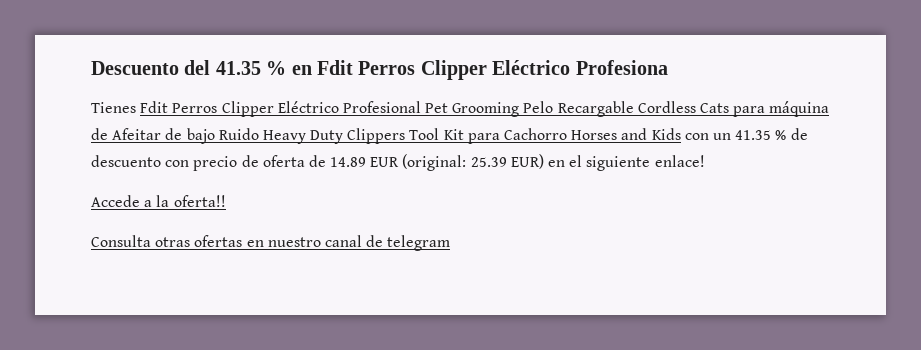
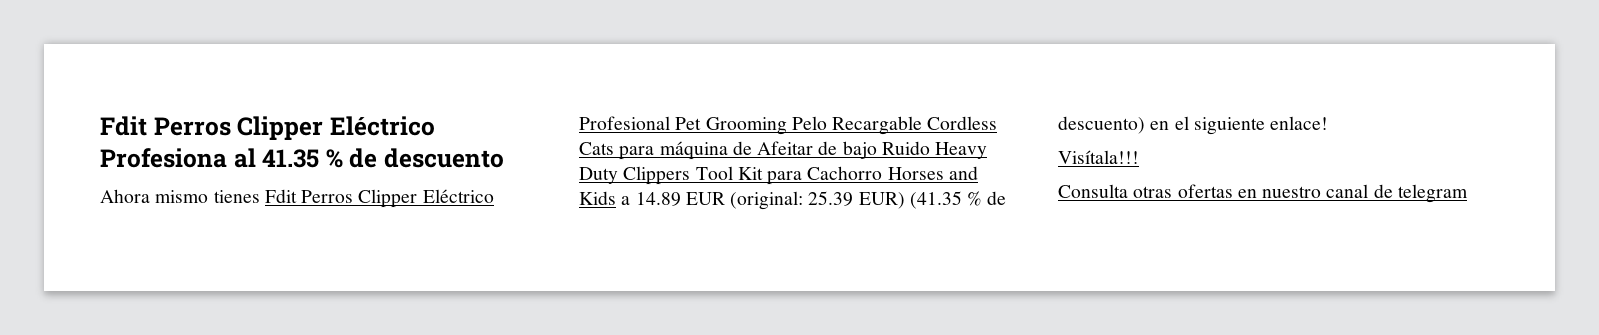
[91,60,312,75] Descuento del 41.35 % en -> (100, 126) none
[91,102,136,113] // Tienes -> [233,148,505,168] [100,189,260,203] al 41.35 % de descuento // Ahora mismo tienes
[684,128,808,140] [91,155,326,171] con un 41.35 % de descuento con precio de oferta de -> [621,196,631,205] a
(544, 161) none -> [909,191,1007,209] [1058,116,1145,134] (41.35 % de descuento)
[91,195,226,207] Accede a la oferta!! -> [1058,150,1139,164] Visítala!!!

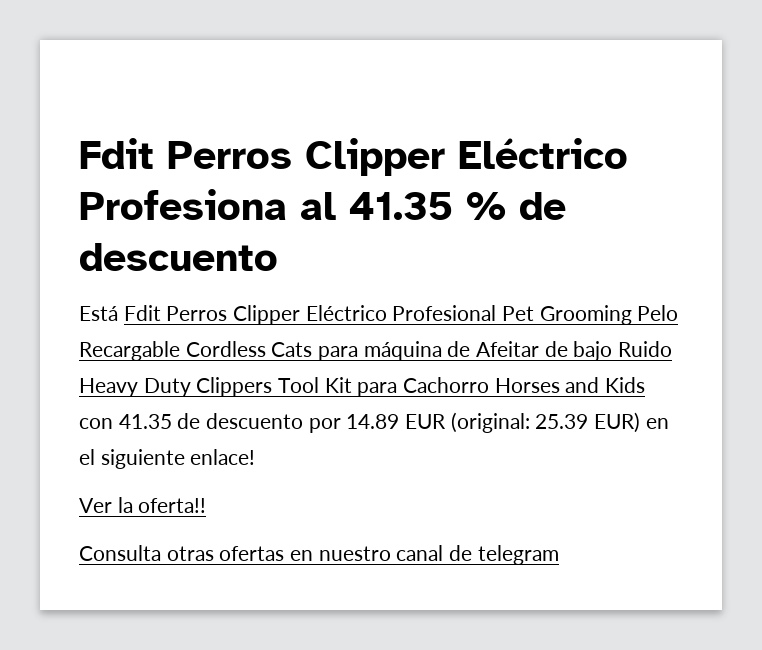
[100,189,260,203] Ahora mismo tienes -> [79,306,118,321] Está
[621,196,631,205] a -> [79,413,341,433] con 41.35 de descuento por
[909,191,1007,209] [1058,116,1145,134] (41.35 % de descuento) -> (641, 422) none
[1058,150,1139,164] Visítala!!! -> [79,497,207,513] Ver la oferta!!

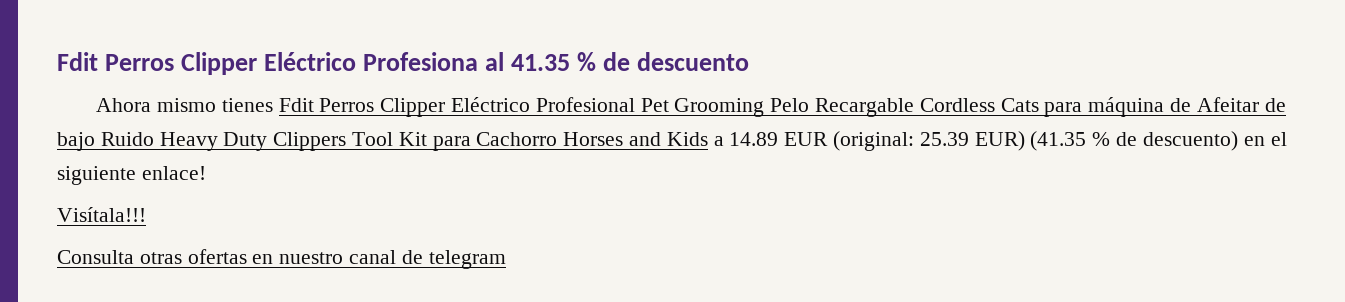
[79,306,118,321] Está -> [96,98,273,112] Ahora mismo tienes
[79,413,341,433] con 41.35 de descuento por -> [713,136,724,146] a
(641, 422) none -> [1030,131,1238,151] (41.35 % de descuento)
[79,497,207,513] Ver la oferta!! -> [57,207,146,222] Visítala!!!

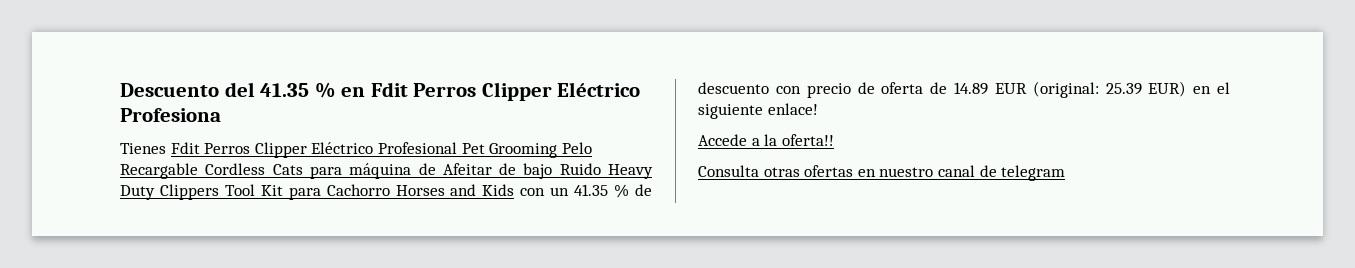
(57, 61) none -> [120,82,366,98] Descuento del 41.35 % en
[485,52,750,71] [96,98,273,112] al 41.35 % de descuento // Ahora mismo tienes -> [120,143,166,154] // Tienes
[713,136,724,146] a -> [520,184,652,198] [698,82,948,98] con un 41.35 % de descuento con precio de oferta de
[1030,131,1238,151] (41.35 % de descuento) -> (1187, 89) none
[57,207,146,222] Visítala!!! -> [698,134,834,146] Accede a la oferta!!

